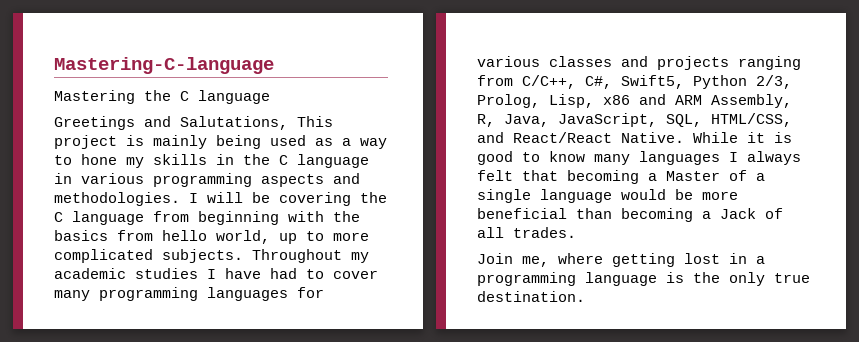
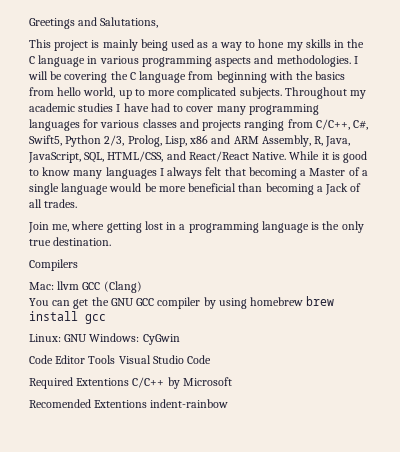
[54,57,274,74] [54,90,270,104] Mastering-C-language // Mastering the C language // -> (29, 23) none
(288, 123) none -> (159, 22) //
(585, 296) none -> [29,259,78,271] [29,281,142,293] [29,296,335,309] [29,311,106,324] [29,333,180,345] [29,355,212,364] [29,377,232,389] [29,399,229,408] // Compilers // Mac: llvm GCC (Clang) // You can get the GNU GCC compiler by using homebrew brew install gcc // Linux: GNU Windows: CyGwin // Code Editor Tools Visual Studio Code // Required Extentions C/C++ by Microsoft // Recomended Extentions indent-rainbow

